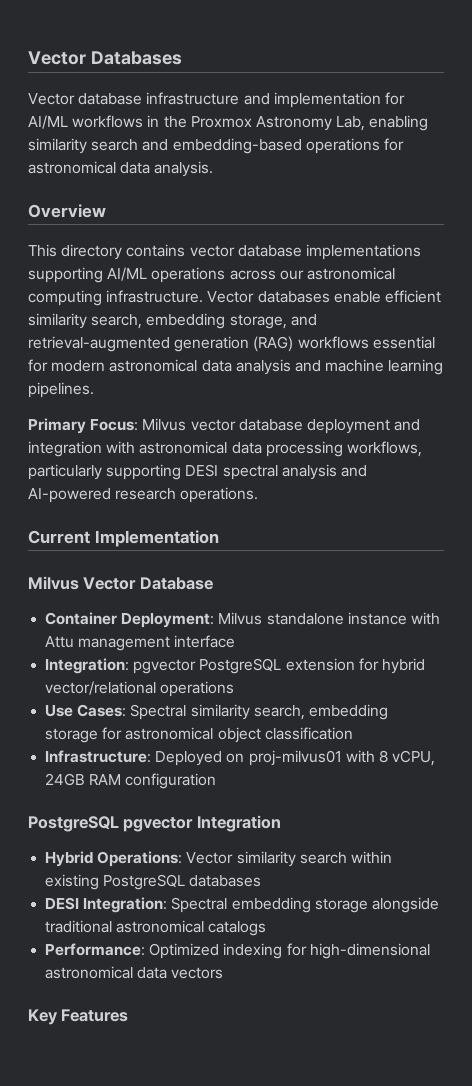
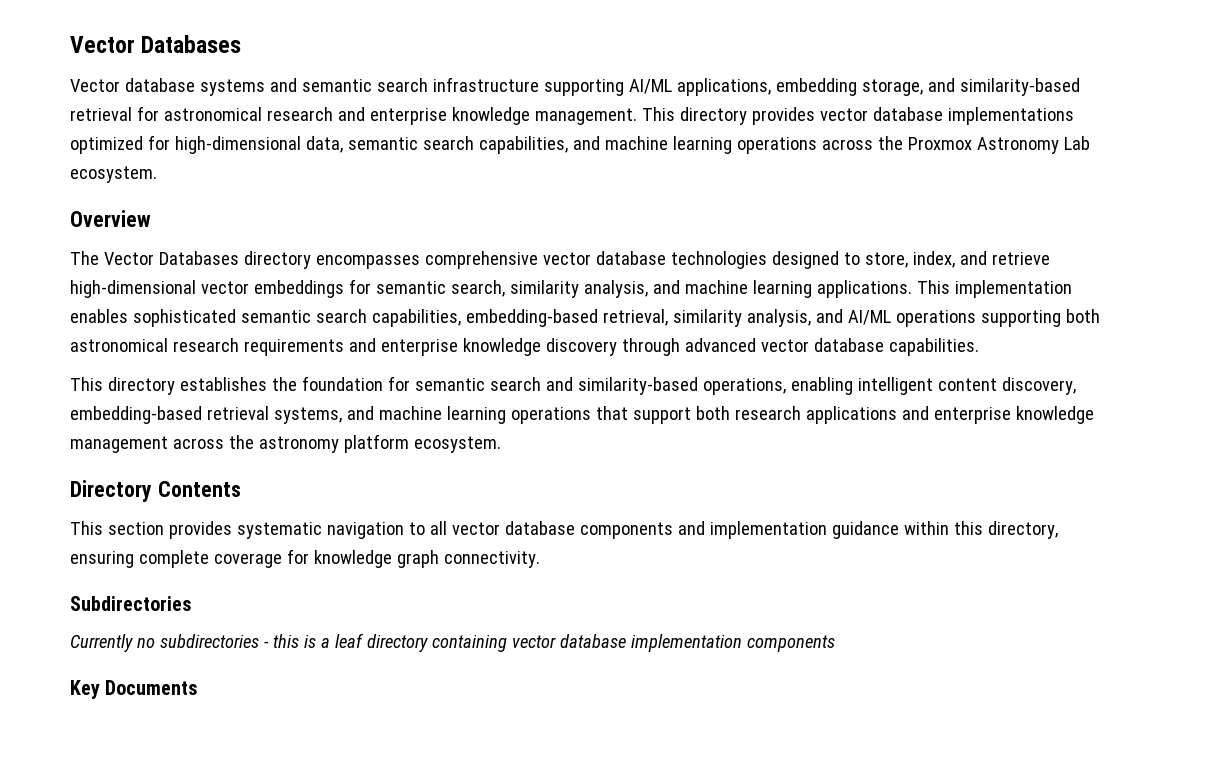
[146,92,405,108] [28,115,429,131] [28,138,404,154] [28,161,214,177] [28,204,106,218] [28,244,421,260] [28,267,395,283] [28,290,441,306] [28,313,317,329] [28,336,435,352] [28,359,444,375] [28,382,94,398] [28,418,421,434] [28,441,422,457] [28,464,367,480] [28,487,259,503] [28,530,219,547] [28,576,213,590] [45,612,440,628] [45,635,236,651] [45,658,425,674] [45,681,235,697] [45,704,388,720] [45,727,353,743] [45,750,436,766] [45,773,217,789] [28,815,281,832] [45,851,392,867] [45,874,262,890] [45,897,439,913] [45,920,267,936] [45,943,430,959] [45,966,224,979] infrastructure and implementation for AI/ML workflows in the Proxmox Astronomy Lab, enabling similarity search and embedding-based operations for astronomical data analysis. // Overview // This directory contains vector database implementations supporting AI/ML operations across our astronomical computing infrastructure. Vector databases enable efficient similarity search, embedding storage, and retrieval-augmented generation (RAG) workflows essential for modern astronomical data analysis and machine learning pipelines. // Primary Focus: Milvus vector database deployment and integration with astronomical data processing workflows, particularly supporting DESI spectral analysis and AI-powered research operations. // Current Implementation // Milvus Vector Database // Container Deployment: Milvus standalone instance with Attu management interface // Integration: pgvector PostgreSQL extension for hybrid vector/relational operations // Use Cases: Spectral similarity search, embedding storage for astronomical object classification // Infrastructure: Deployed on proj-milvus01 with 8 vCPU, 24GB RAM configuration // PostgreSQL pgvector Integration // Hybrid Operations: Vector similarity search within existing PostgreSQL databases // DESI Integration: Spectral embedding storage alongside traditional astronomical catalogs // Performance: Optimized indexing for high-dimensional astronomical data vectors -> [199,77,1080,96] [70,106,1074,125] [70,135,1090,154] [70,166,157,183] [70,210,151,227] [70,251,1050,269] [70,279,1072,298] [70,309,1100,327] [70,338,979,356] [70,376,1076,395] [70,406,1094,424] [70,434,501,453] [70,480,241,502] [70,521,1058,539] [70,549,540,568] [70,596,192,611] [70,633,835,652] systems and semantic search infrastructure supporting AI/ML applications, embedding storage, and similarity-based retrieval for astronomical research and enterprise knowledge management. This directory provides vector database implementations optimized for high-dimensional data, semantic search capabilities, and machine learning operations across the Proxmox Astronomy Lab ecosystem. // Overview // The Vector Databases directory encompasses comprehensive vector database technologies designed to store, index, and retrieve high-dimensional vector embeddings for semantic search, similarity analysis, and machine learning applications. This implementation enables sophisticated semantic search capabilities, embedding-based retrieval, similarity analysis, and AI/ML operations supporting both astronomical research requirements and enterprise knowledge discovery through advanced vector database capabilities. // This directory establishes the foundation for semantic search and similarity-based operations, enabling intelligent content discovery, embedding-based retrieval systems, and machine learning operations that support both research applications and enterprise knowledge management across the astronomy platform ecosystem. // Directory Contents // This section provides systematic navigation to all vector database components and implementation guidance within this directory, ensuring complete coverage for knowledge graph connectivity. // Subdirectories // Currently no subdirectories - this is a leaf directory containing vector database implementation components
[61,1009,129,1022] Features -> [105,680,199,695] Documents

